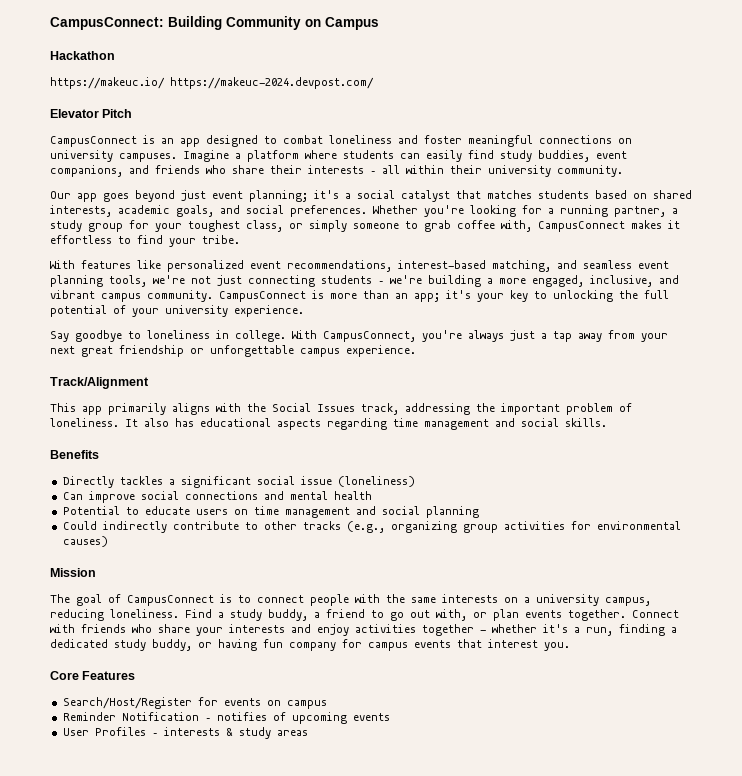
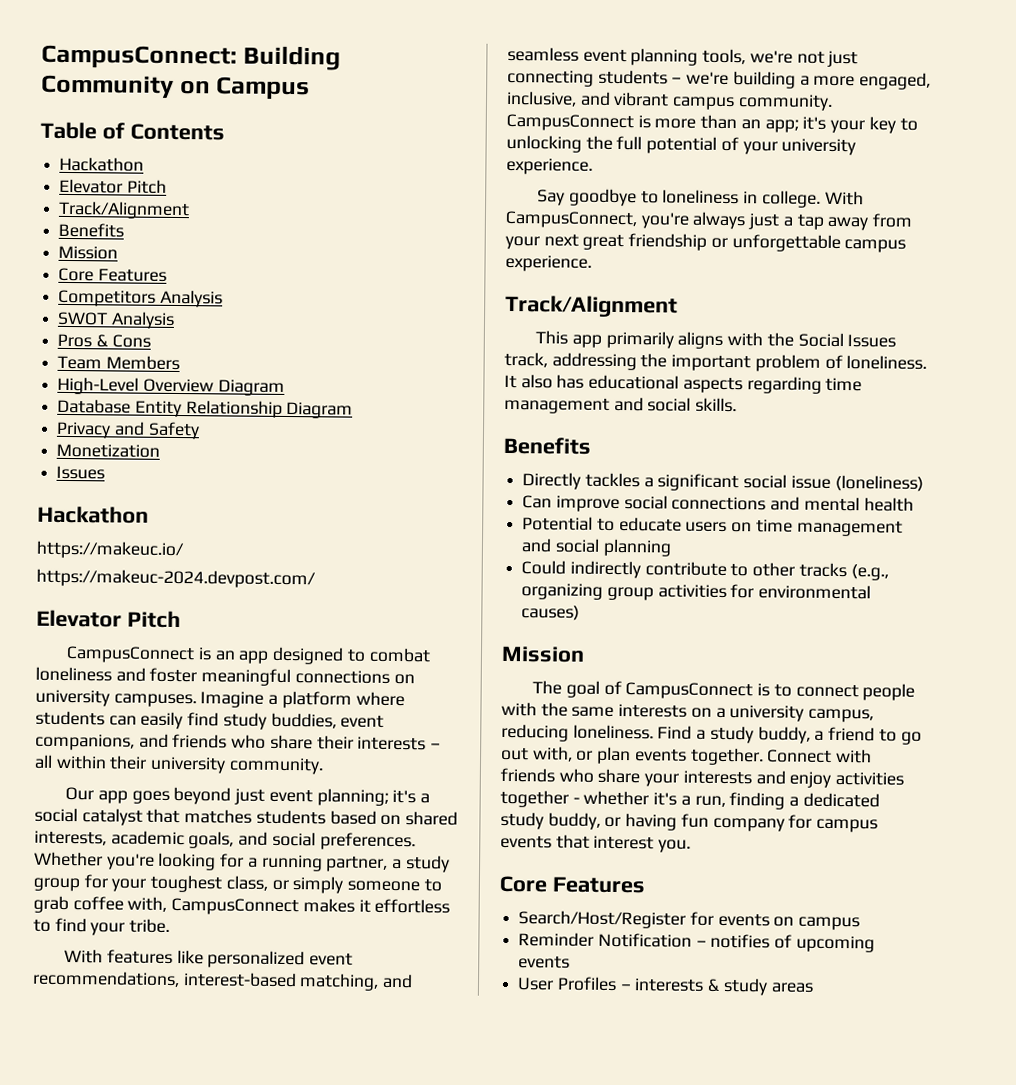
(379, 23) none -> [40,121,225,141] [59,156,145,172] [59,178,167,194] [58,200,191,220] [58,222,125,238] [58,245,119,260] [58,267,167,282] [58,289,223,308] [57,311,175,329] [57,333,151,348] [57,355,180,371] [57,376,285,396] [57,398,354,419] [56,421,200,440] [56,443,161,458] [56,465,106,480] // Table of Contents // Hackathon // Elevator Pitch // Track/Alignment // Benefits // Mission // Core Features // Competitors Analysis // SWOT Analysis // Pros & Cons // Team Members // High-Level Overview Diagram // Database Entity Relationship Diagram // Privacy and Safety // Monetization // Issues
(165, 83) none -> (184, 550) //

